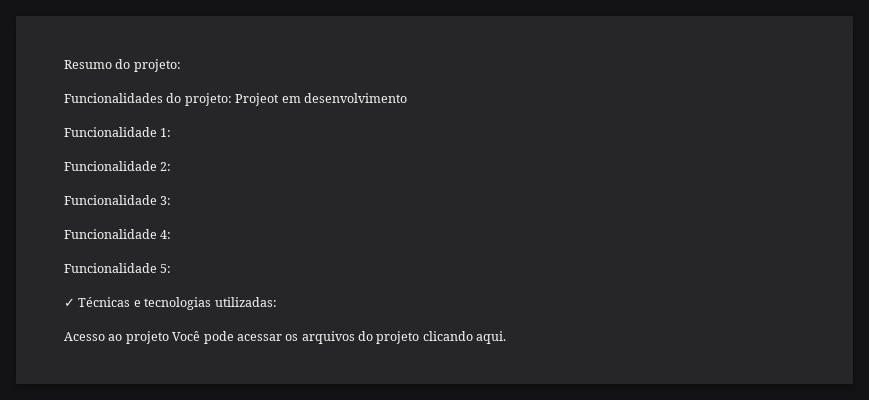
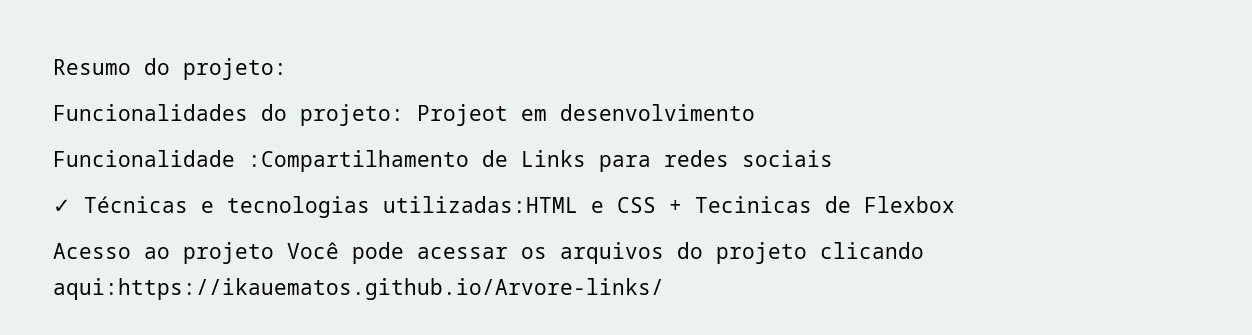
[160,128,172,137] [64,161,172,171] [64,195,172,205] [64,229,172,239] [64,263,172,273] [64,297,277,310] 1: // Funcionalidade 2: // Funcionalidade 3: // Funcionalidade 4: // Funcionalidade 5: // ✓ Técnicas e tecnologias utilizadas: -> [248,150,833,172] [53,196,955,218] :Compartilhamento de Links para redes sociais // ✓ Técnicas e tecnologias utilizadas:HTML e CSS + Tecinicas de Flexbox
[476,331,507,344] aqui. -> [53,278,664,300] aqui:https://ikauematos.github.io/Arvore-links/

